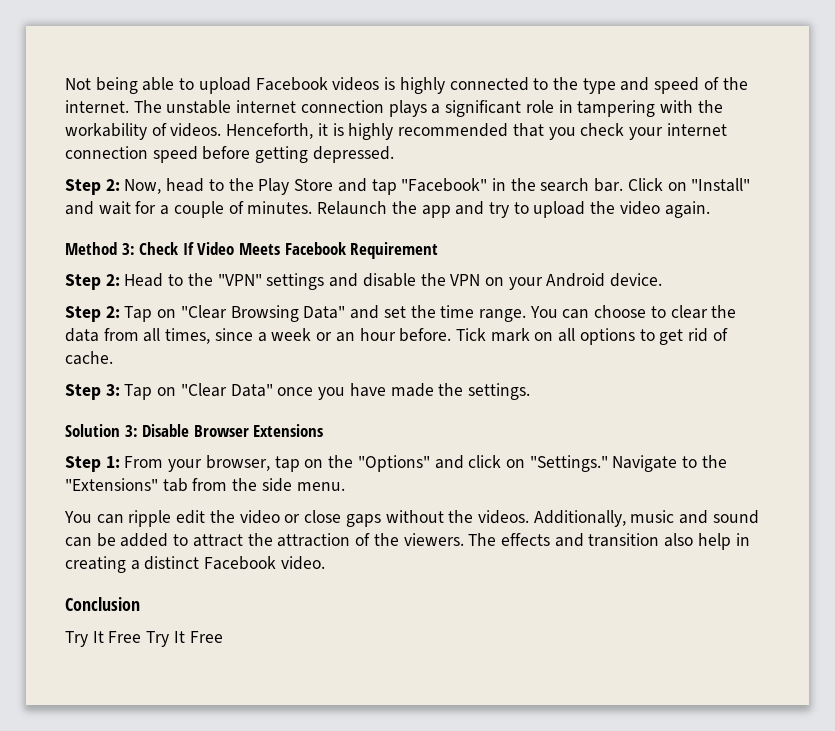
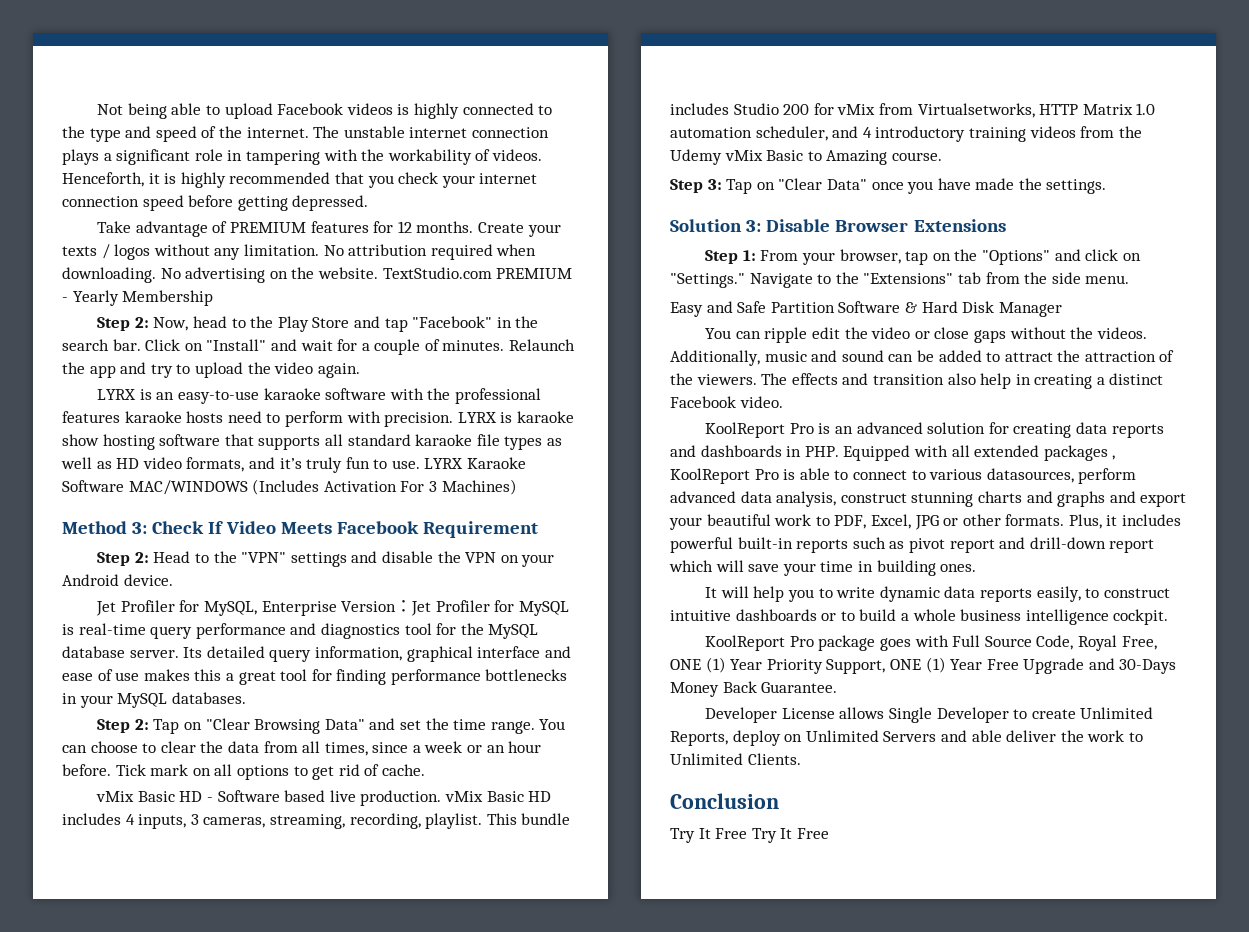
(394, 154) none -> [97,221,561,237] [62,244,537,260] [62,267,573,283] [62,290,214,306] // Take advantage of PREMIUM features for 12 months. Create your texts / logos without any limitation. No attribution required when downloading. No advertising on the website. TextStudio.com PREMIUM - Yearly Membership
(710, 209) none -> [97,388,541,404] [62,411,574,427] [62,434,562,450] [61,457,527,473] [62,479,517,495] // LYRX is an easy-to-use karaoke software with the professional features karaoke hosts need to perform with precision. LYRX is karaoke show hosting software that supports all standard karaoke file types as well as HD video formats, and it’s truly fun to use. LYRX Karaoke Software MAC/WINDOWS (Includes Activation For 3 Machines)
(663, 280) none -> [96,600,569,616] [62,623,539,639] [62,646,571,662] [62,669,568,685] [62,692,246,708] // Jet Profiler for MySQL, Enterprise Version：Jet Profiler for MySQL is real-time query performance and diagnostics tool for the MySQL database server. Its detailed query information, graphical interface and ease of use makes this a great tool for finding performance bottlenecks in your MySQL databases.
(113, 358) none -> [96,790,552,806] [62,813,571,829] [670,103,1156,118] [670,126,1142,142] [670,149,942,165] // vMix Basic HD - Software based live production. vMix Basic HD includes 4 inputs, 3 cameras, streaming, recording, playlist. This bundle includes Studio 200 for vMix from Virtualsetworks, HTTP Matrix 1.0 automation scheduler, and 4 introductory training videos from the Udemy vMix Basic to Amazing course.
(345, 486) none -> [670,301,1062,317] // Easy and Safe Partition Software & Hard Disk Manager
(325, 563) none -> [705,422,1164,438] [670,445,1116,461] [670,468,1137,484] [670,491,1187,507] [669,514,1182,530] [670,537,1155,553] [669,560,977,576] [705,586,1170,602] [670,609,1169,625] [705,635,1157,651] [670,657,1177,674] [670,681,838,697] [705,707,1154,723] [670,730,1143,746] [670,753,801,765] // KoolReport Pro is an advanced solution for creating data reports and dashboards in PHP. Equipped with all extended packages , KoolReport Pro is able to connect to various datasources, perform advanced data analysis, construct stunning charts and graphs and export your beautiful work to PDF, Excel, JPG or other formats. Plus, it includes powerful built-in reports such as pivot report and drill-down report which will save your time in building ones. // It will help you to write dynamic data reports easily, to construct intuitive dashboards or to build a whole business intelligence cockpit. // KoolReport Pro package goes with Full Source Code, Royal Free, ONE (1) Year Priority Support, ONE (1) Year Free Upgrade and 30-Days Money Back Guarantee. // Developer License allows Single Developer to create Unlimited Reports, deploy on Unlimited Servers and able deliver the work to Unlimited Clients.

